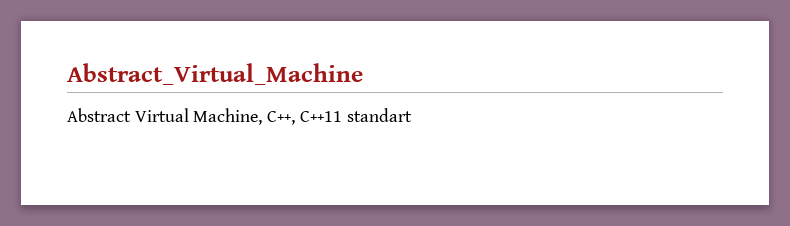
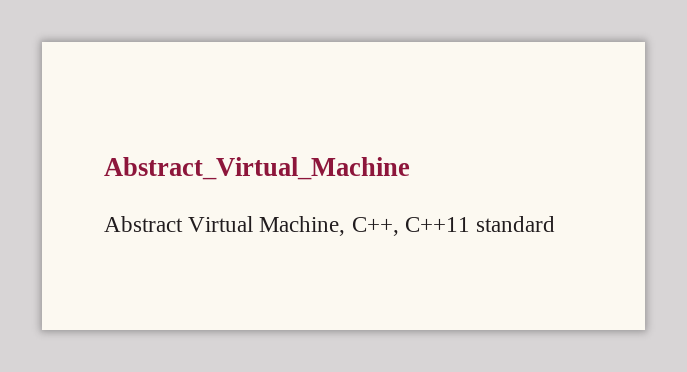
[346,108,412,122] standart -> [476,216,556,232] standard

